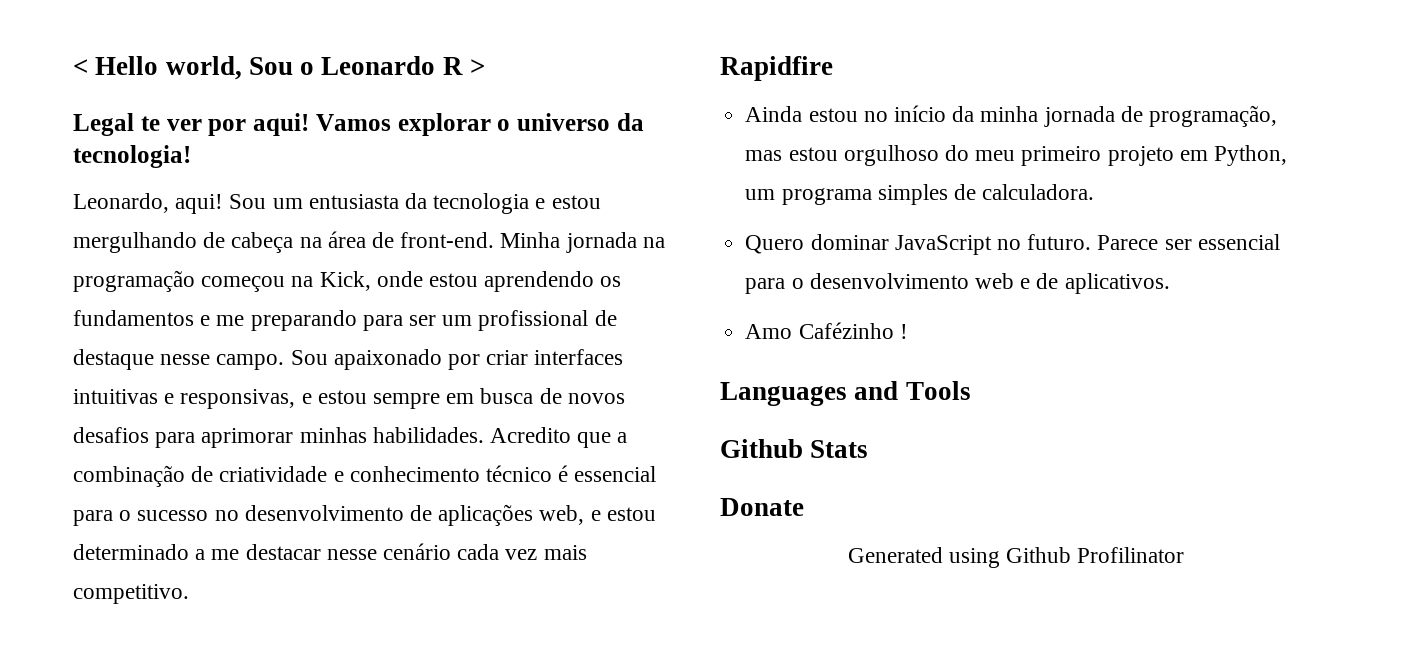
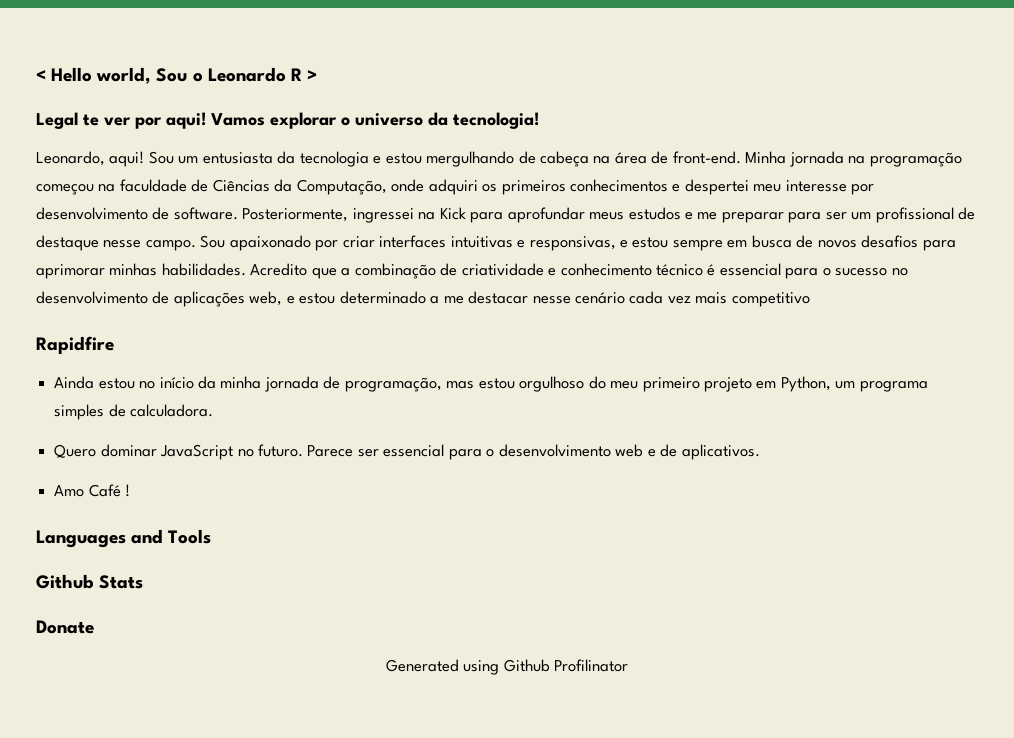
[319,271,622,292] [73,310,194,326] Kick, onde estou aprendendo os fundamentos -> [119,179,875,195] [36,207,681,223] faculdade de Ciências da Computação, onde adquiri os primeiros conhecimentos e despertei meu interesse por desenvolvimento de software. Posteriormente, ingressei na Kick para aprofundar meus estudos
[250,310,357,331] preparando -> [721,212,784,223] preparar
[73,584,189,604] competitivo. -> [731,292,810,307] competitivo
[798,322,894,339] Cafézinho -> [88,484,121,497] Café

